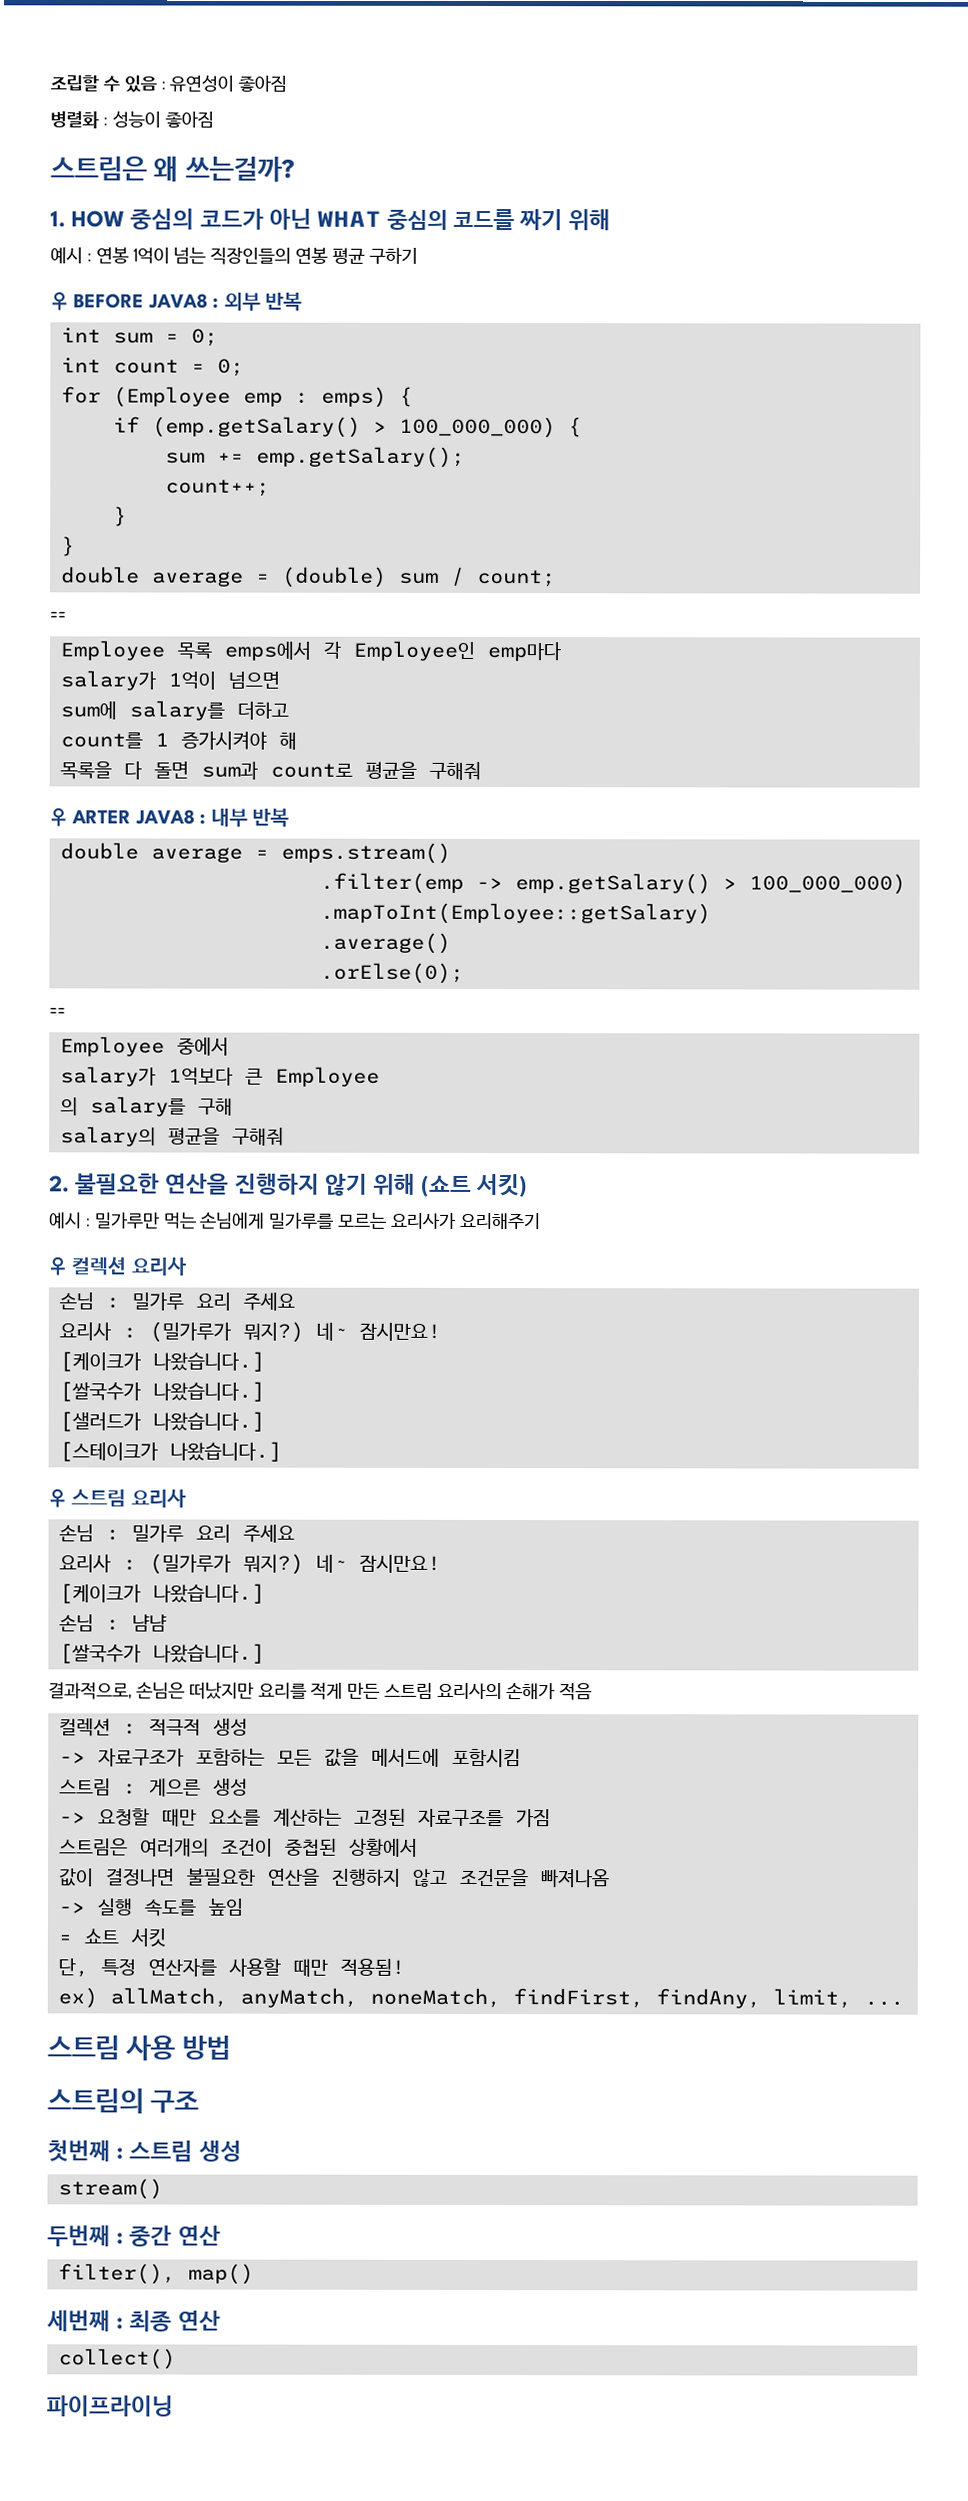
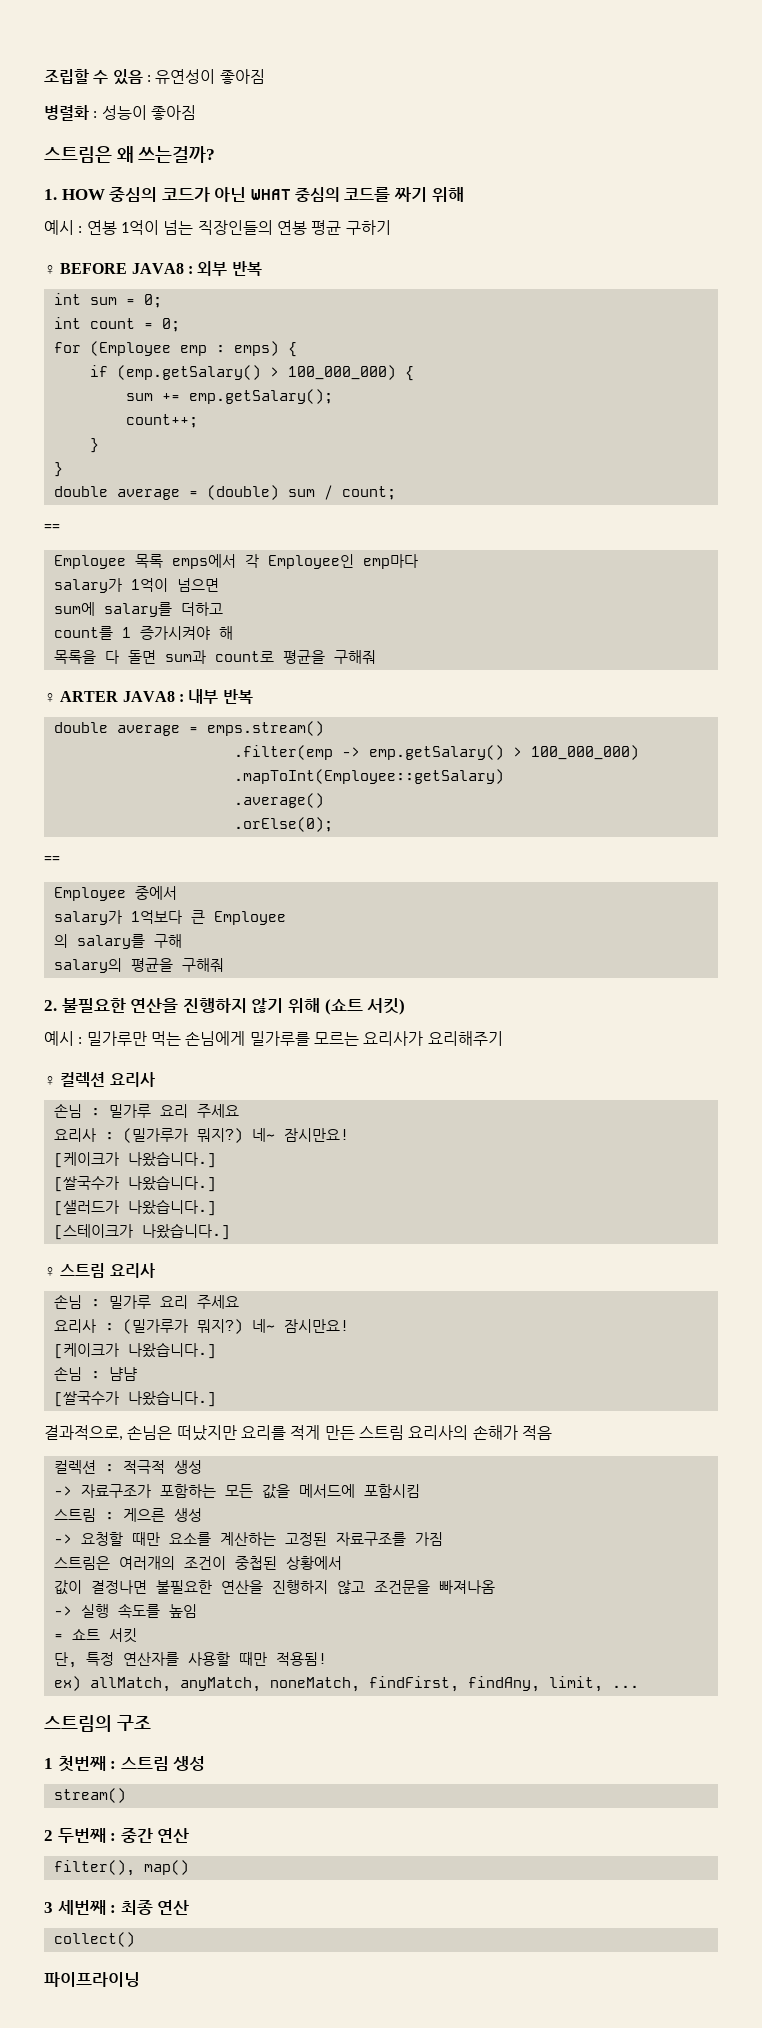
[47,2035,231,2061] // 스트림 사용 방법 -> (639, 1686) none
(200, 2102) none -> [44,1758,53,1769] 1
(163, 2189) none -> [44,1830,53,1841] 2
(254, 2274) none -> [44,1902,53,1913] 3

